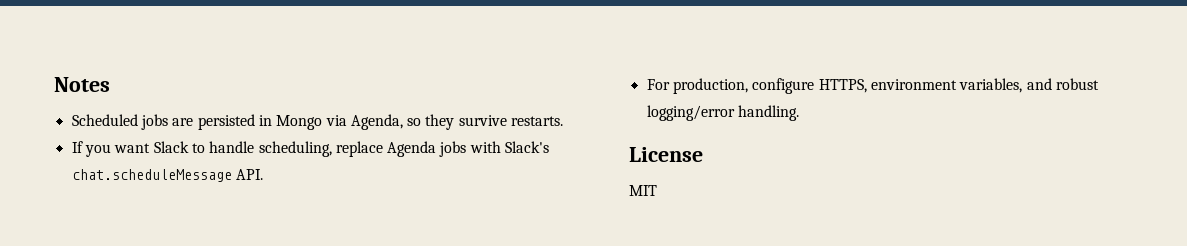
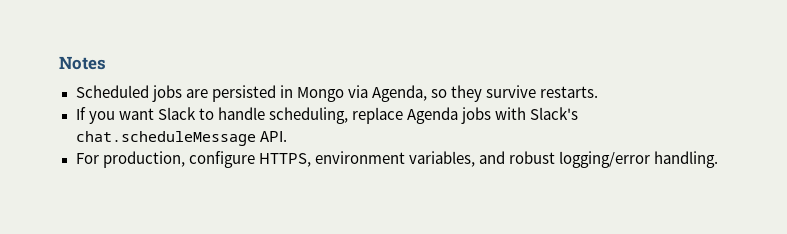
[629,147,703,162] [629,185,657,196] // License // MIT -> (718, 159) none

